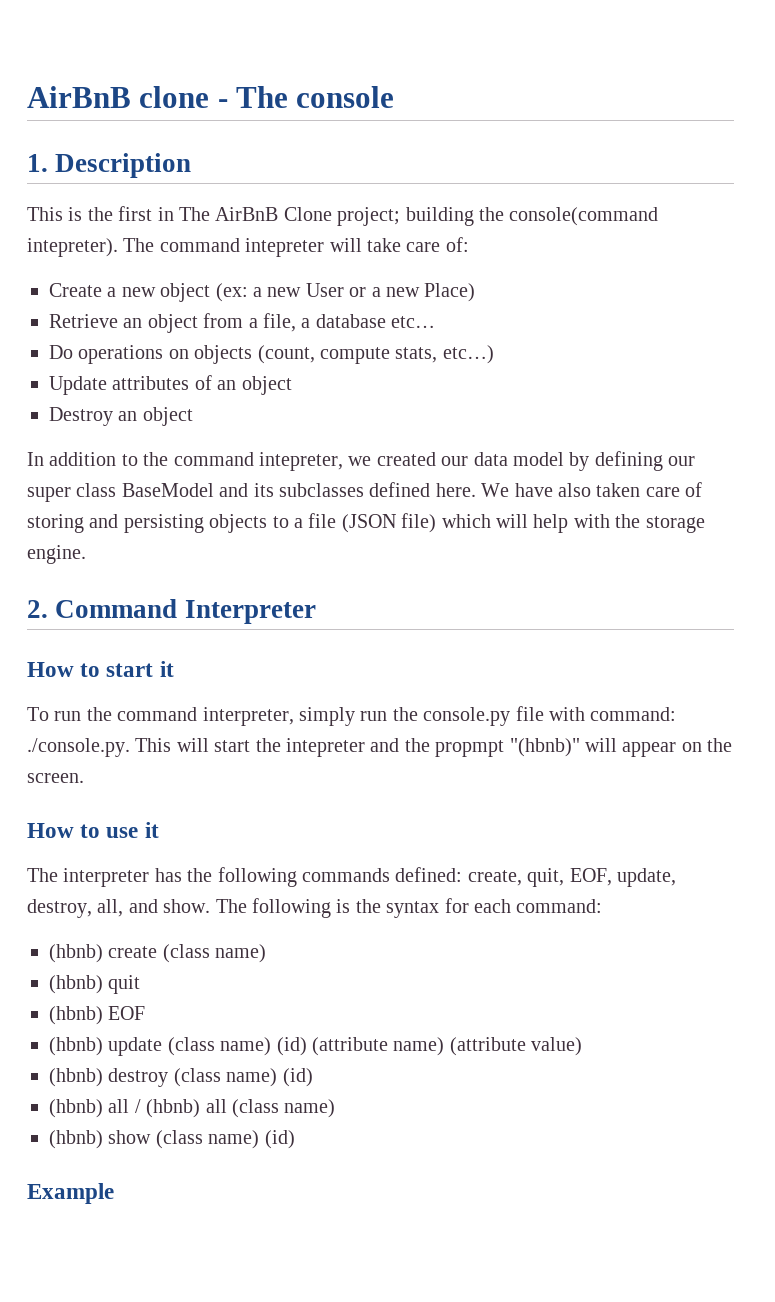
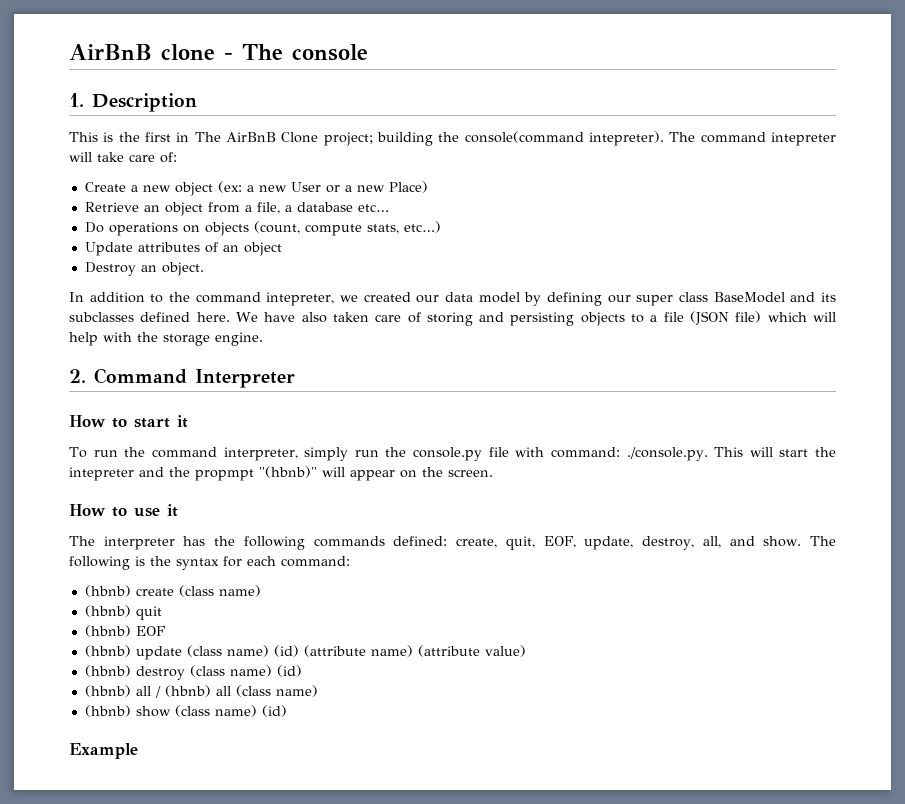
[142,407,193,426] object -> [161,262,204,276] object.

